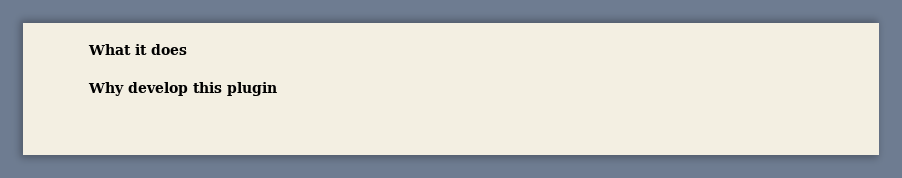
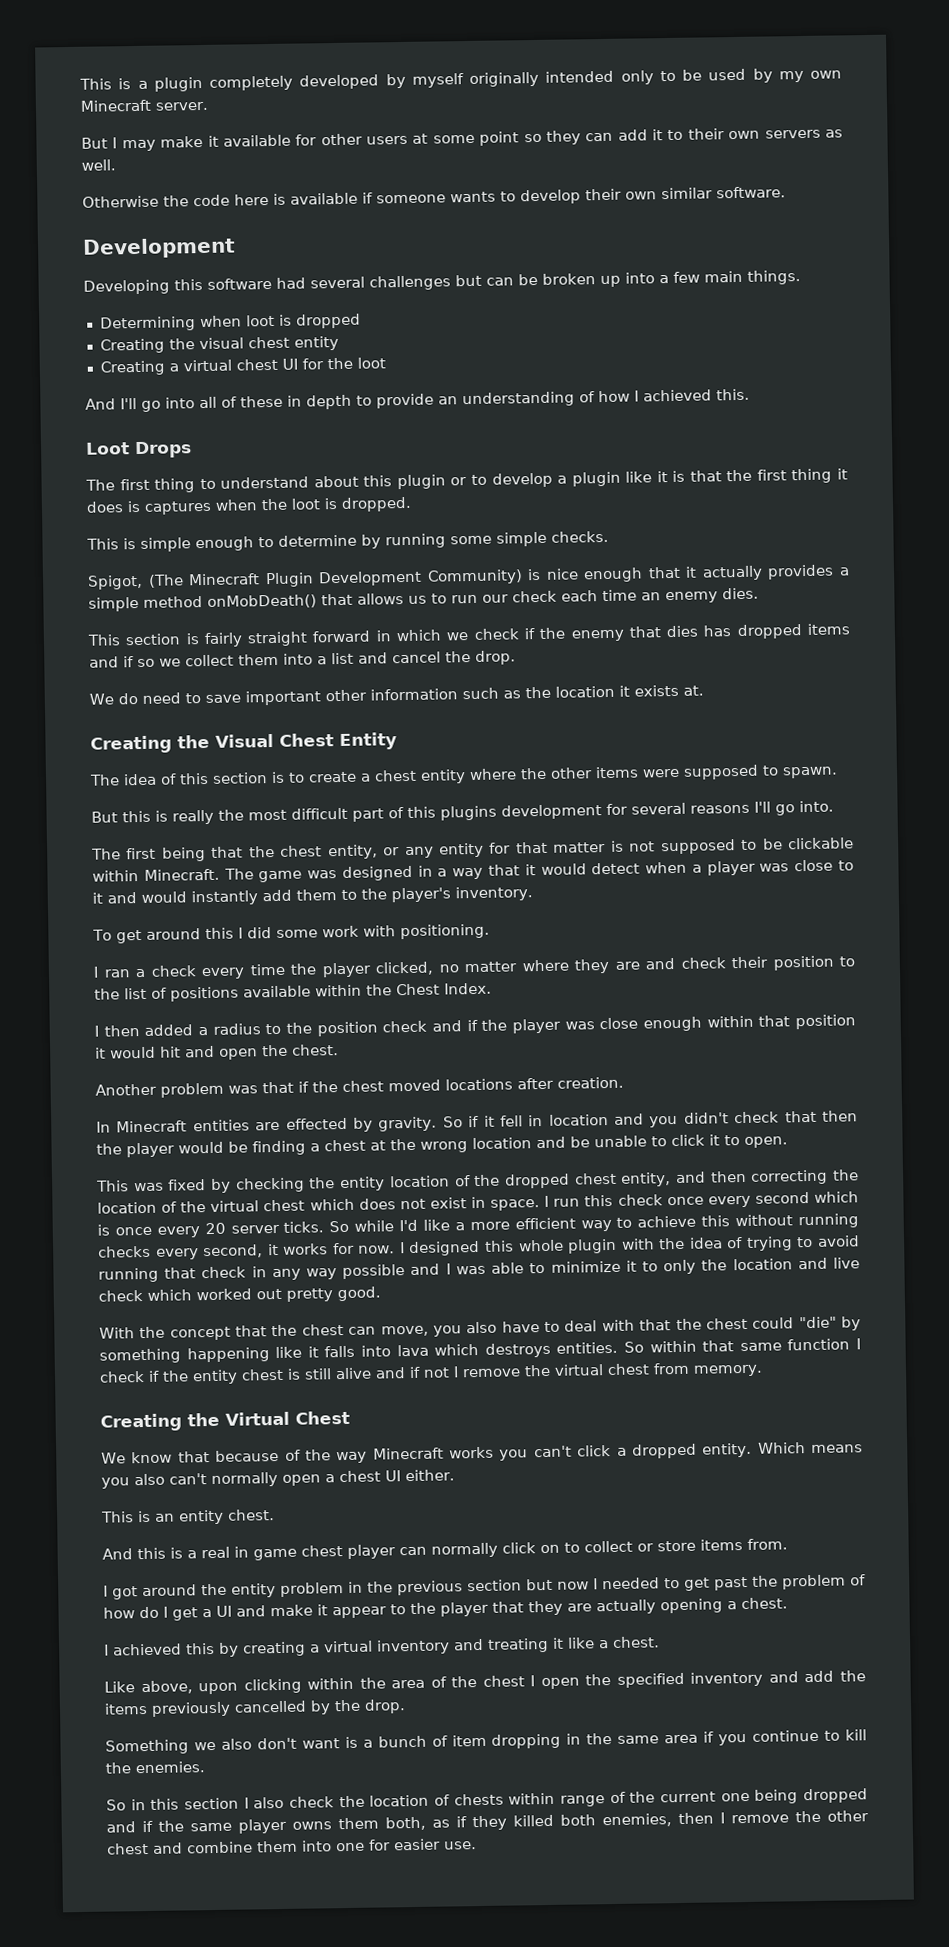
[88,44,187,55] [88,82,277,96] What it does // Why develop this plugin -> [79,68,842,92] [80,99,209,112] [81,128,844,152] [81,159,116,171] [82,186,786,208] [82,237,236,259] [83,270,801,295] [99,313,361,332] [99,335,339,354] [99,357,386,376] [85,388,750,412] [85,441,192,459] [85,468,848,493] [86,496,412,515] [86,530,609,552] [87,564,851,590] [88,587,759,612] [87,623,850,648] [89,650,516,668] [89,684,704,706] [90,732,397,754] [89,764,838,786] [91,800,834,825] [91,837,855,862] [92,859,855,883] [92,886,533,906] [92,923,490,944] [93,955,855,980] [94,982,492,1002] [94,1014,856,1037] [95,1044,339,1060] [95,1076,624,1098] [96,1110,859,1133] [96,1134,788,1158] [96,1169,859,1193] [97,1191,859,1214] [97,1213,860,1238] [98,1235,860,1260] [98,1257,861,1283] [98,1286,381,1302] [99,1316,861,1341] [99,1338,862,1364] [99,1362,763,1385] [100,1410,350,1432] [101,1442,863,1464] [101,1469,455,1489] [101,1509,275,1525] [102,1538,788,1561] [103,1574,866,1600] [103,1597,788,1621] [104,1636,660,1657] [104,1670,866,1695] [104,1699,406,1717] [105,1729,867,1755] [105,1761,205,1774] [106,1788,868,1811] [106,1810,869,1834] [107,1838,477,1855] This is a plugin completely developed by myself originally intended only to be used by my own Minecraft server. // But I may make it available for other users at some point so they can add it to their own servers as well. // Otherwise the code here is available if someone wants to develop their own similar software. // Development // Developing this software had several challenges but can be broken up into a few main things. // Determining when loot is dropped // Creating the visual chest entity // Creating a virtual chest UI for the loot // And I'll go into all of these in depth to provide an understanding of how I achieved this. // Loot Drops // The first thing to understand about this plugin or to develop a plugin like it is that the first thing it does is captures when the loot is dropped. // This is simple enough to determine by running some simple checks. // Spigot, (The Minecraft Plugin Development Community) is nice enough that it actually provides a simple method onMobDeath() that allows us to run our check each time an enemy dies. // This section is fairly straight forward in which we check if the enemy that dies has dropped items and if so we collect them into a list and cancel the drop. // We do need to save important other information such as the location it exists at. // Creating the Visual Chest Entity // The idea of this section is to create a chest entity where the other items were supposed to spawn. // But this is really the most difficult part of this plugins development for several reasons I'll go into. // The first being that the chest entity, or any entity for that matter is not supposed to be clickable within Minecraft. The game was designed in a way that it would detect when a player was close to it and would instantly add them to the player's inventory. // To get around this I did some work with positioning. // I ran a check every time the player clicked, no matter where they are and check their position to the list of positions available within the Chest Index. // I then added a radius to the position check and if the player was close enough within that position it would hit and open the chest. // Another problem was that if the chest moved locations after creation. // In Minecraft entities are effected by gravity. So if it fell in location and you didn't check that then the player would be finding a chest at the wrong location and be unable to click it to open. // This was fixed by checking the entity location of the dropped chest entity, and then correcting the location of the virtual chest which does not exist in space. I run this check once every second which is once every 20 server ticks. So while I'd like a more efficient way to achieve this without running checks every second, it works for now. I designed this whole plugin with the idea of trying to avoid running that check in any way possible and I was able to minimize it to only the location and live check which worked out pretty good. // With the concept that the chest can move, you also have to deal with that the chest could "die" by something happening like it falls into lava which destroys entities. So within that same function I check if the entity chest is still alive and if not I remove the virtual chest from memory. // Creating the Virtual Chest // We know that because of the way Minecraft works you can't click a dropped entity. Which means you also can't normally open a chest UI either. // This is an entity chest. // And this is a real in game chest player can normally click on to collect or store items from. // I got around the entity problem in the previous section but now I needed to get past the problem of how do I get a UI and make it appear to the player that they are actually opening a chest. // I achieved this by creating a virtual inventory and treating it like a chest. // Like above, upon clicking within the area of the chest I open the specified inventory and add the items previously cancelled by the drop. // Something we also don't want is a bunch of item dropping in the same area if you continue to kill the enemies. // So in this section I also check the location of chests within range of the current one being dropped and if the same player owns them both, as if they killed both enemies, then I remove the other chest and combine them into one for easier use.

